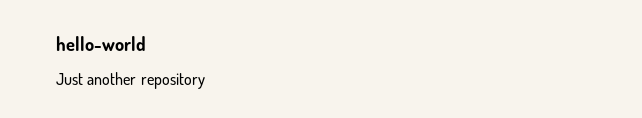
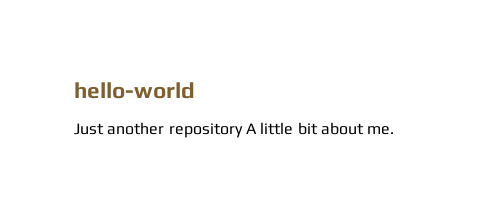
(205, 81) none -> [245,122,395,135] A little bit about me.

